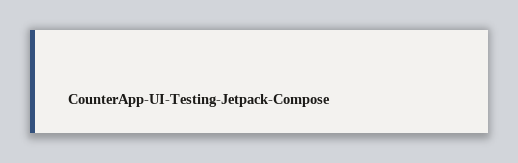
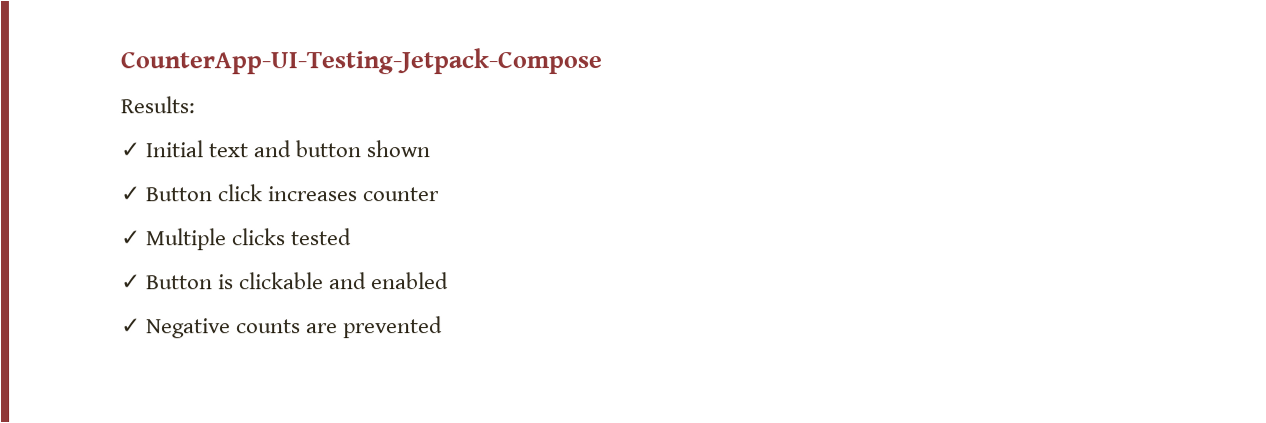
(330, 100) none -> [120,96,195,114] [120,140,431,158] [120,184,440,202] [121,228,353,251] [121,272,450,290] [121,316,444,339] // Results: // ✓ Initial text and button shown // ✓ Button click increases counter // ✓ Multiple clicks tested // ✓ Button is clickable and enabled // ✓ Negative counts are prevented

